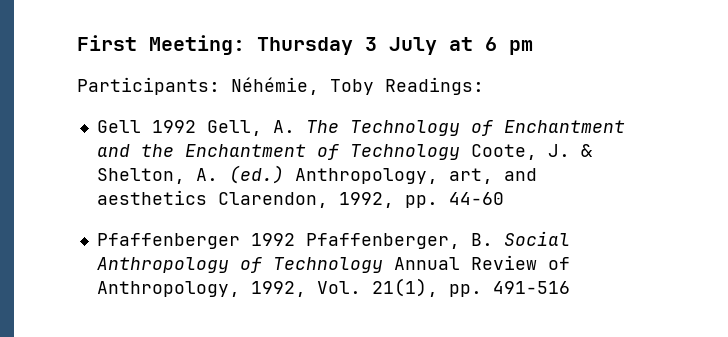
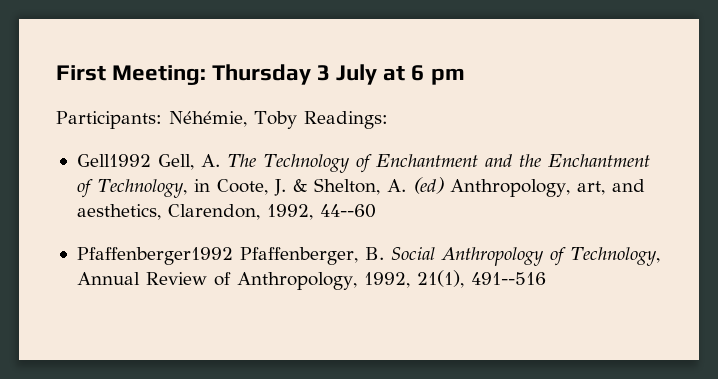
[96,120,196,133] Gell 1992 -> [76,154,151,167] Gell1992
[349,144,460,160] Technology -> [96,179,210,198] Technology, in
[228,165,284,184] (ed.) -> [412,177,444,194] (ed)
[96,190,207,205] aesthetics -> [76,204,161,220] aesthetics,
[404,192,504,208] [96,233,295,249] pp. 44-60 // Pfaffenberger 1992 -> [319,204,376,218] [76,247,233,265] 44--60 // Pfaffenberger1992
[272,257,383,273] Technology -> [569,247,660,266] Technology,
[316,278,570,297] Vol. 21(1), pp. 491-516 -> [416,270,546,288] 21(1), 491--516

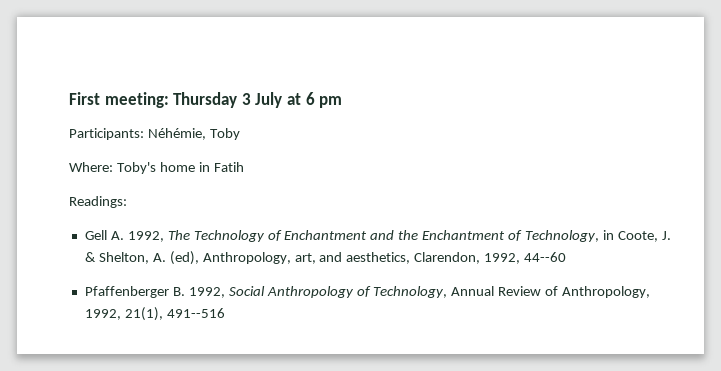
[112,65,207,85] Meeting: -> [104,92,169,108] meeting:
[303,111,388,129] [76,154,220,170] Readings: // Gell1992 Gell, A. -> [69,162,244,174] [69,196,127,208] [84,230,164,242] // Where: Toby's home in Fatih // Readings: // Gell A. 1992,
[412,177,444,194] (ed) -> [169,251,199,265] (ed),
[76,247,384,265] Pfaffenberger1992 Pfaffenberger, B. -> [84,286,225,298] Pfaffenberger B. 1992,

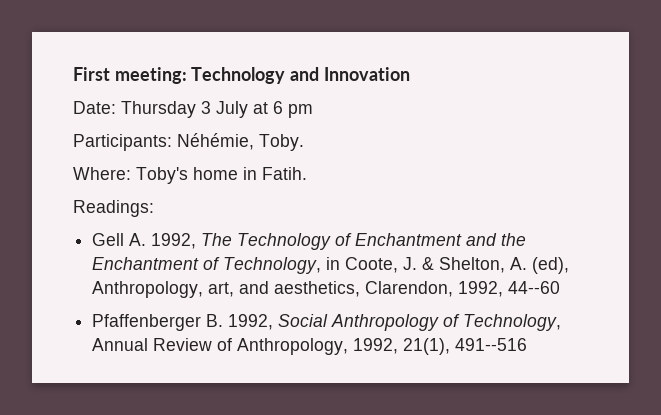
(169, 100) none -> [191,67,410,84] [73,101,116,114] Technology and Innovation // Date:
[209,128,240,140] Toby -> [259,134,304,151] Toby.
[213,162,244,172] Fatih -> [262,167,307,180] Fatih.

